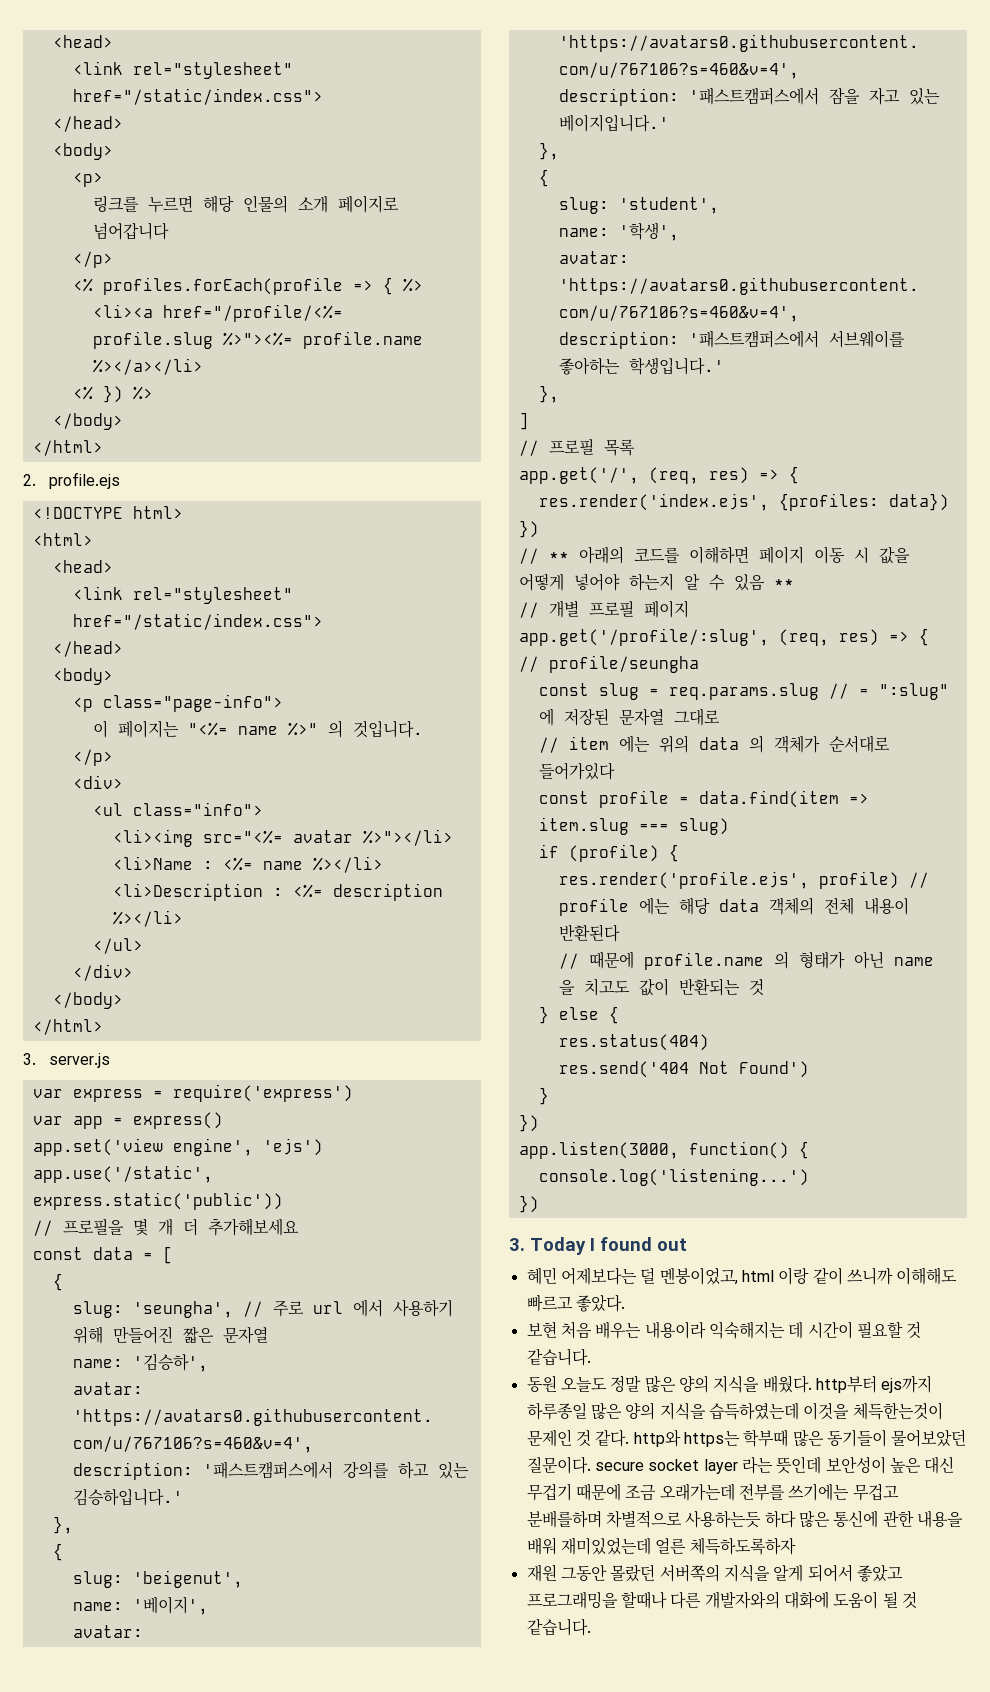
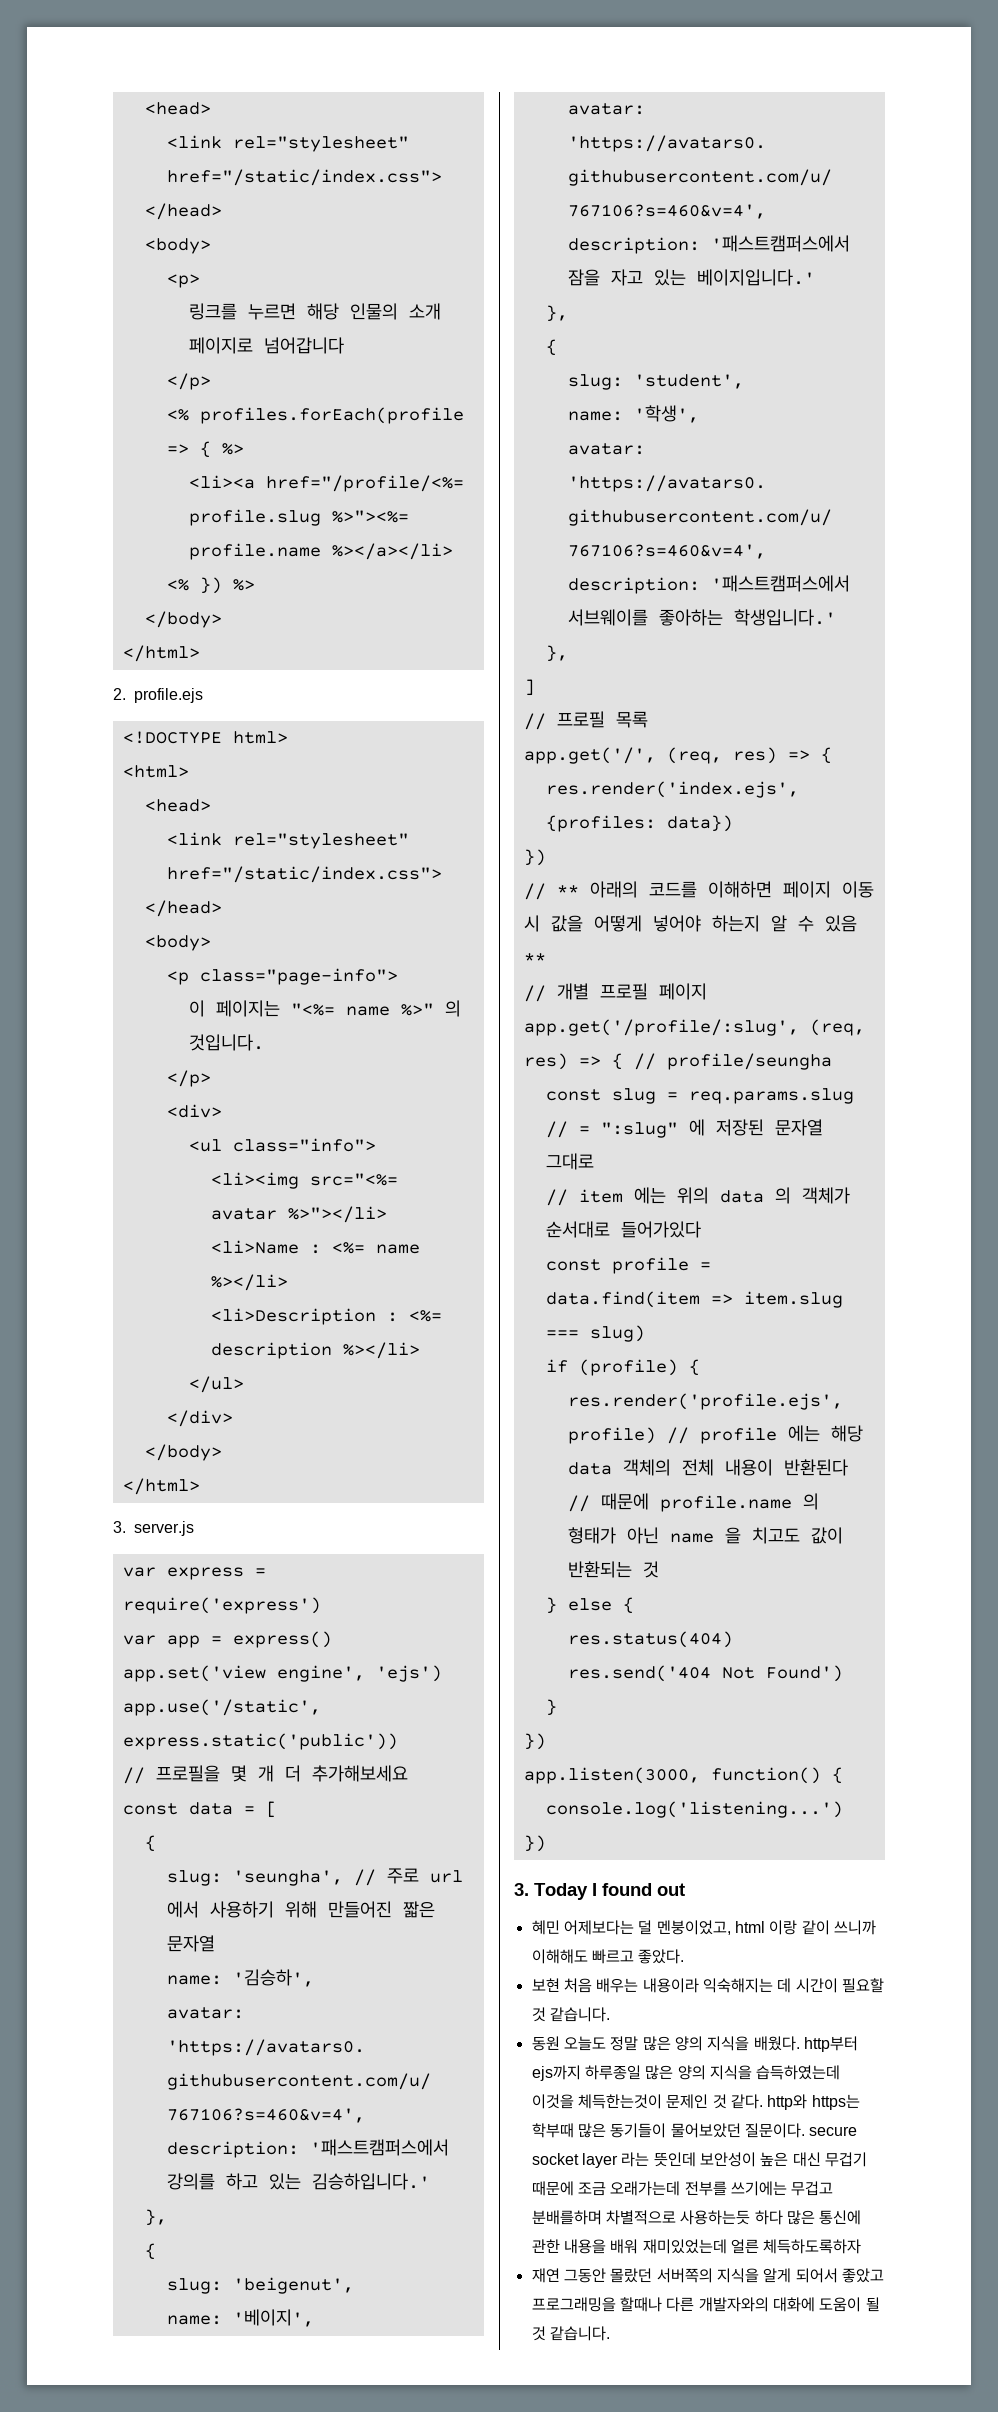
[526,1564,557,1582] 재원 -> [531,2268,560,2283] 재연

